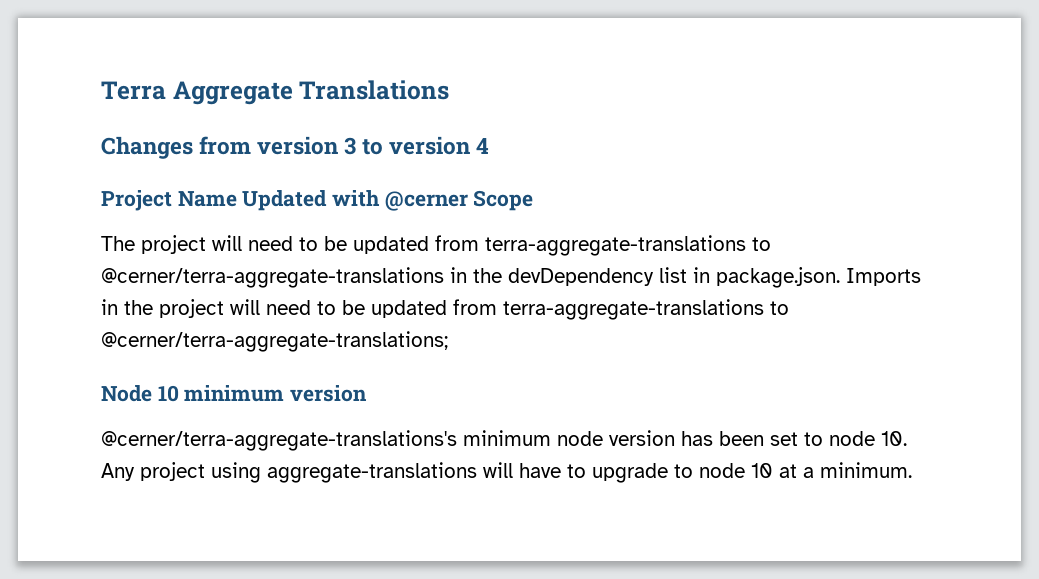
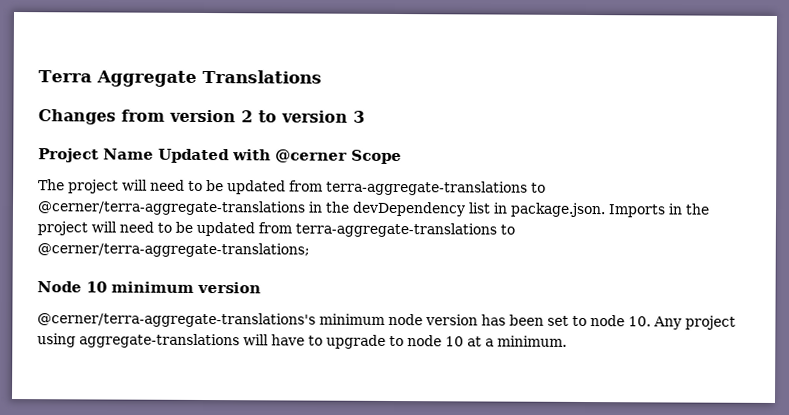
[344,137,357,155] 3 -> [241,110,253,123] 2
[476,138,490,154] 4 -> [353,110,365,123] 3

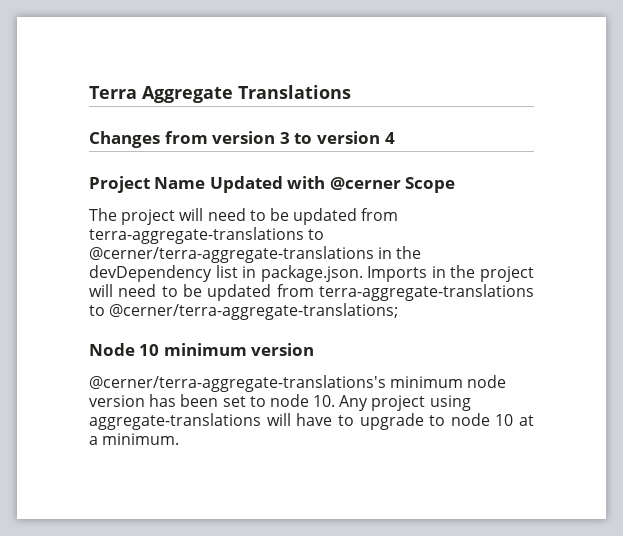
[241,110,253,123] 2 -> [279,132,290,144] 3
[353,110,365,123] 3 -> [384,132,395,144] 4

